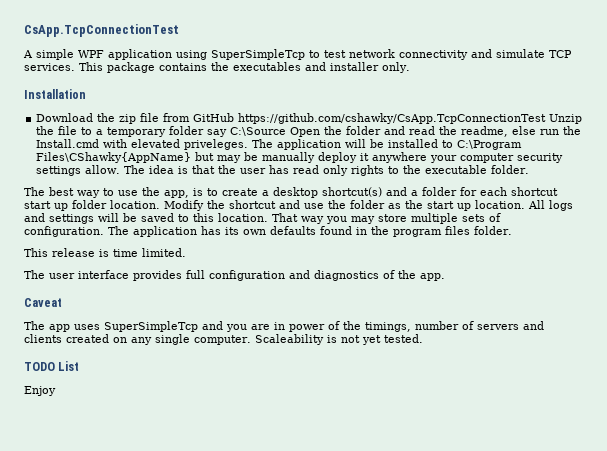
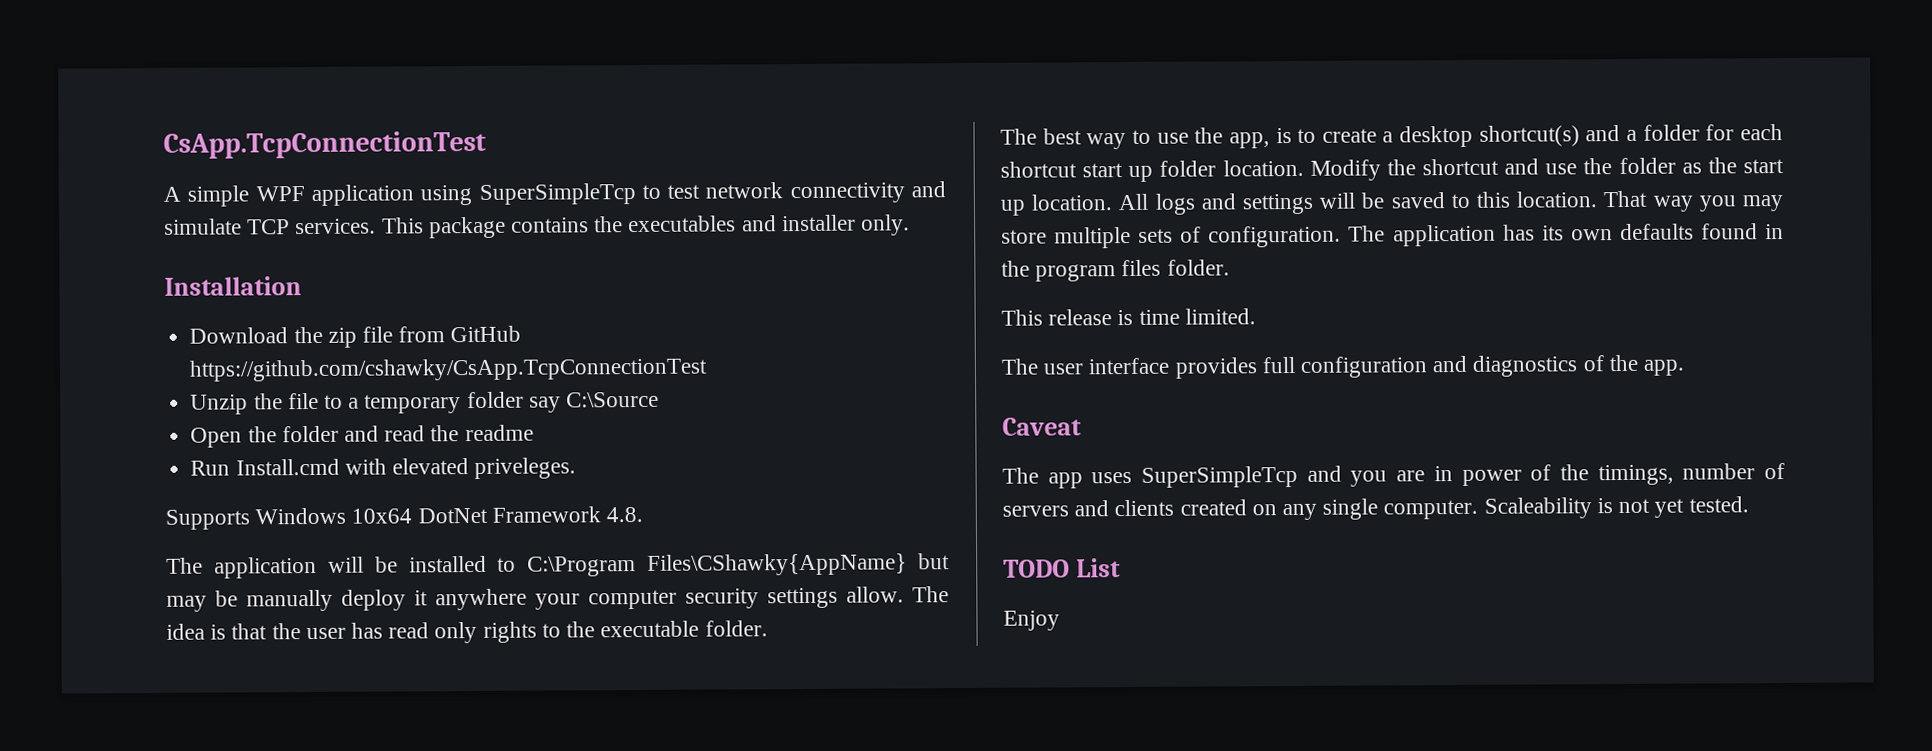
(547, 118) none -> (709, 369) //
(287, 131) none -> (659, 399) //
[461,126,582,137] readme, else run the -> [464,424,534,442] [190,460,231,476] readme // Run
(249, 144) none -> [165,506,644,530] // Supports Windows 10x64 DotNet Framework 4.8. //

